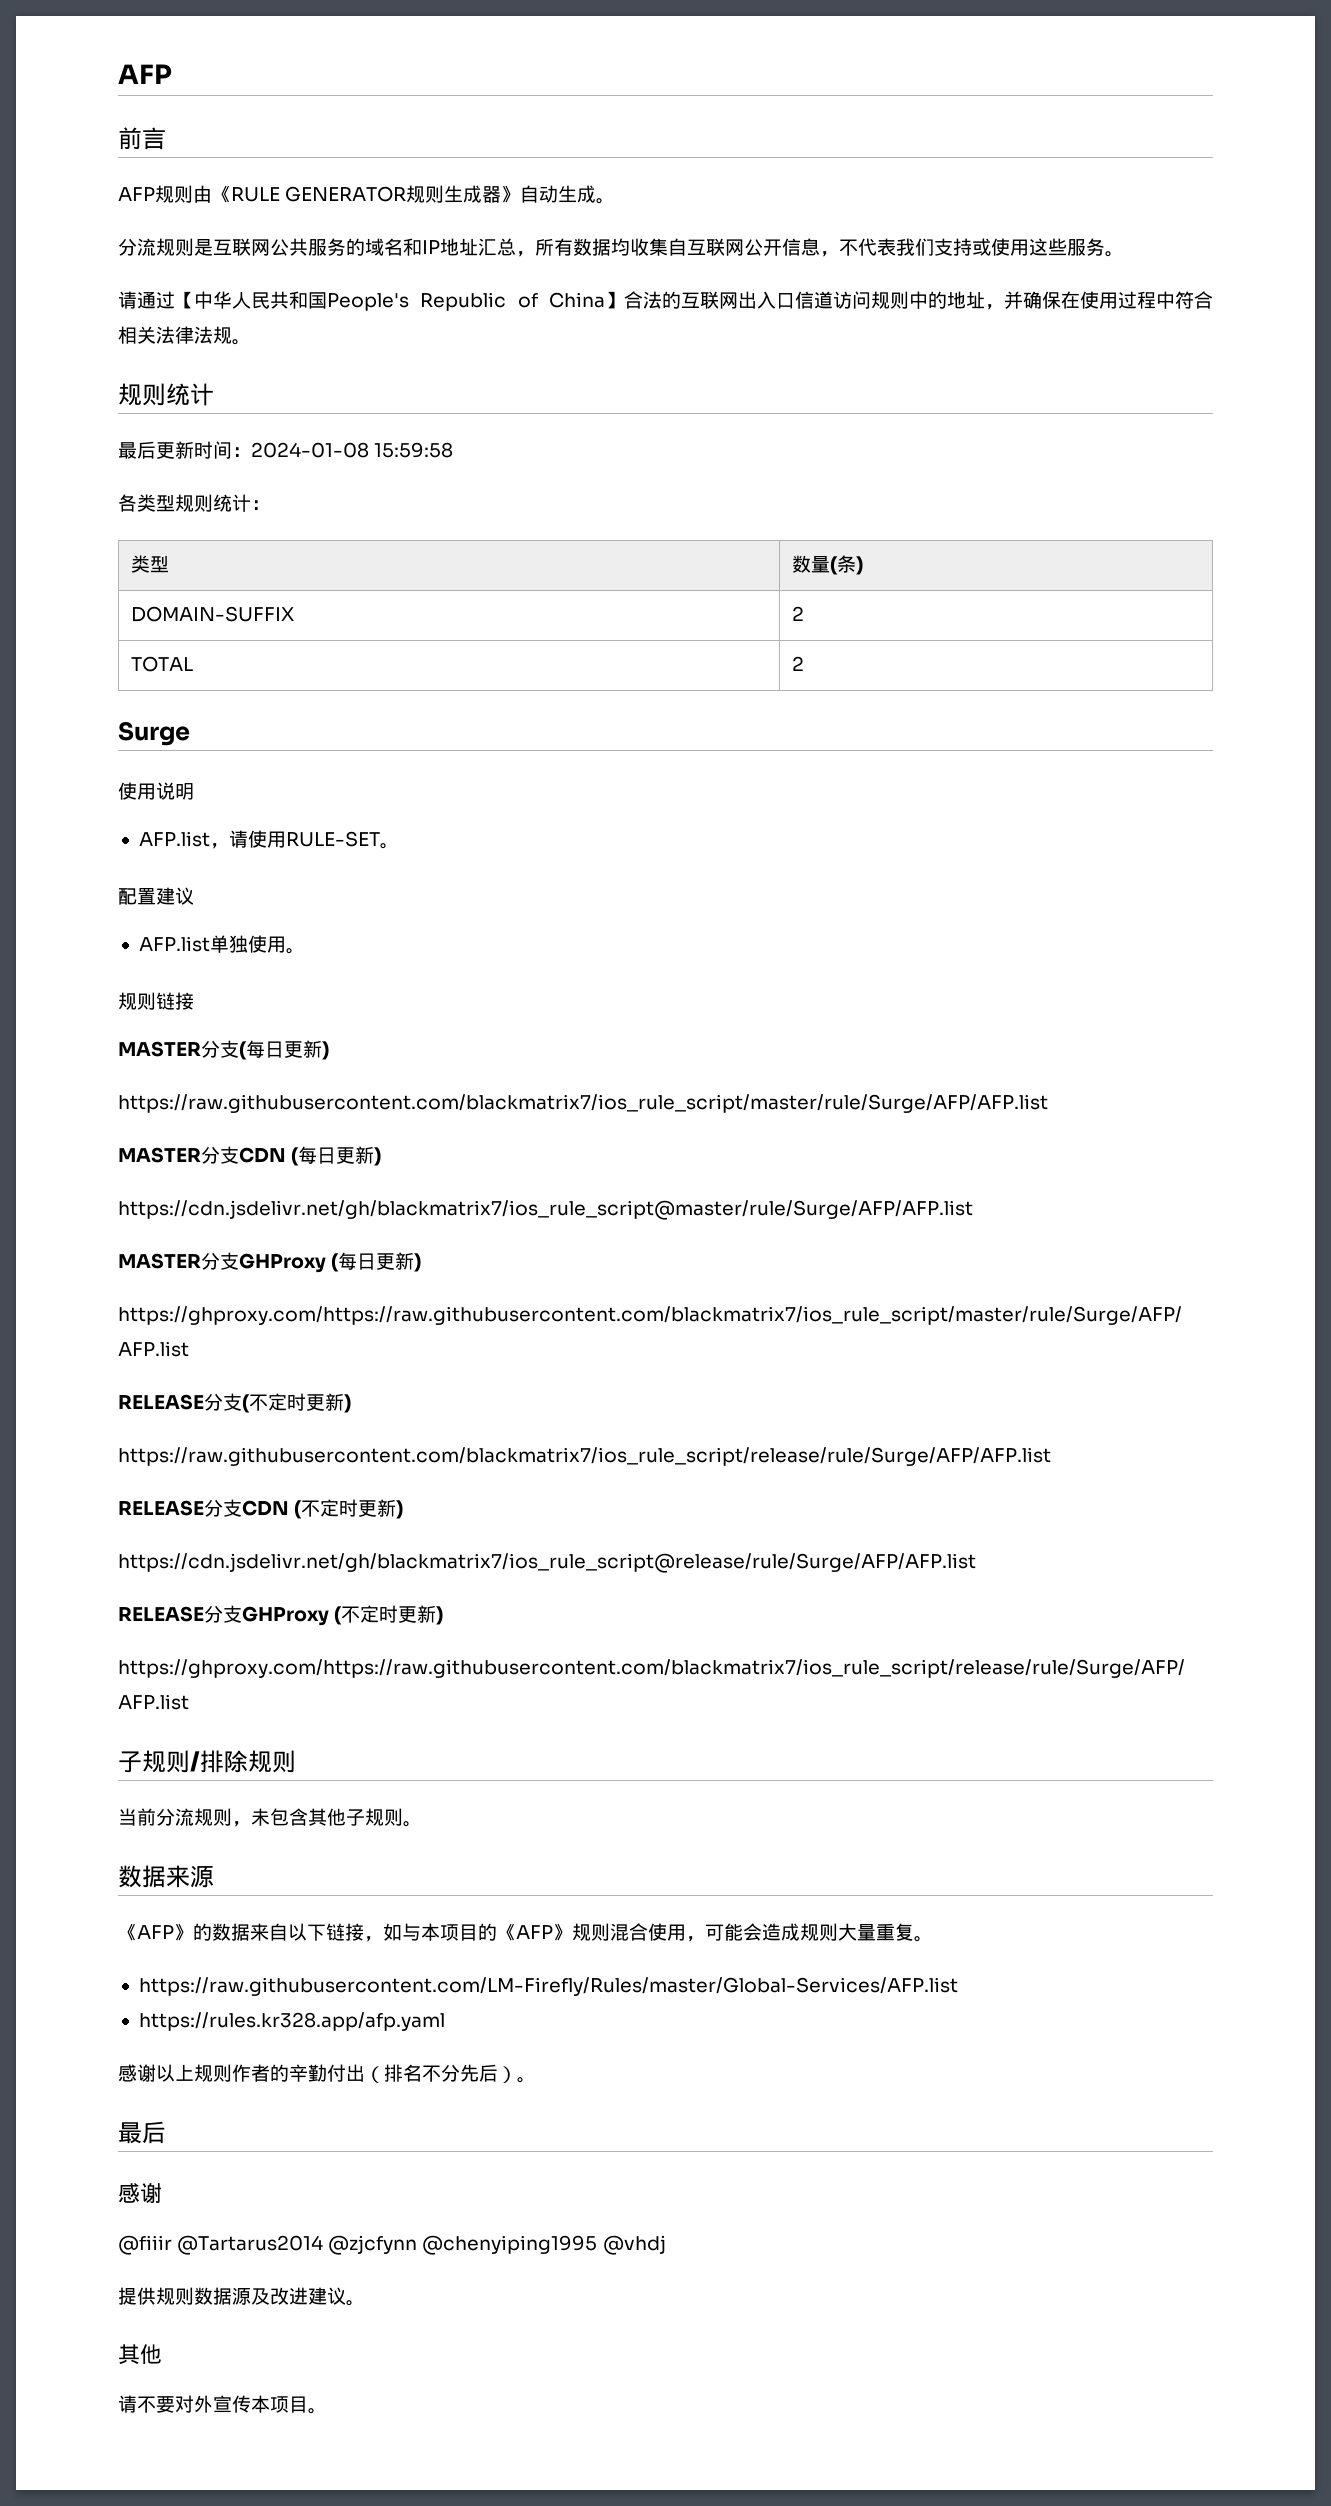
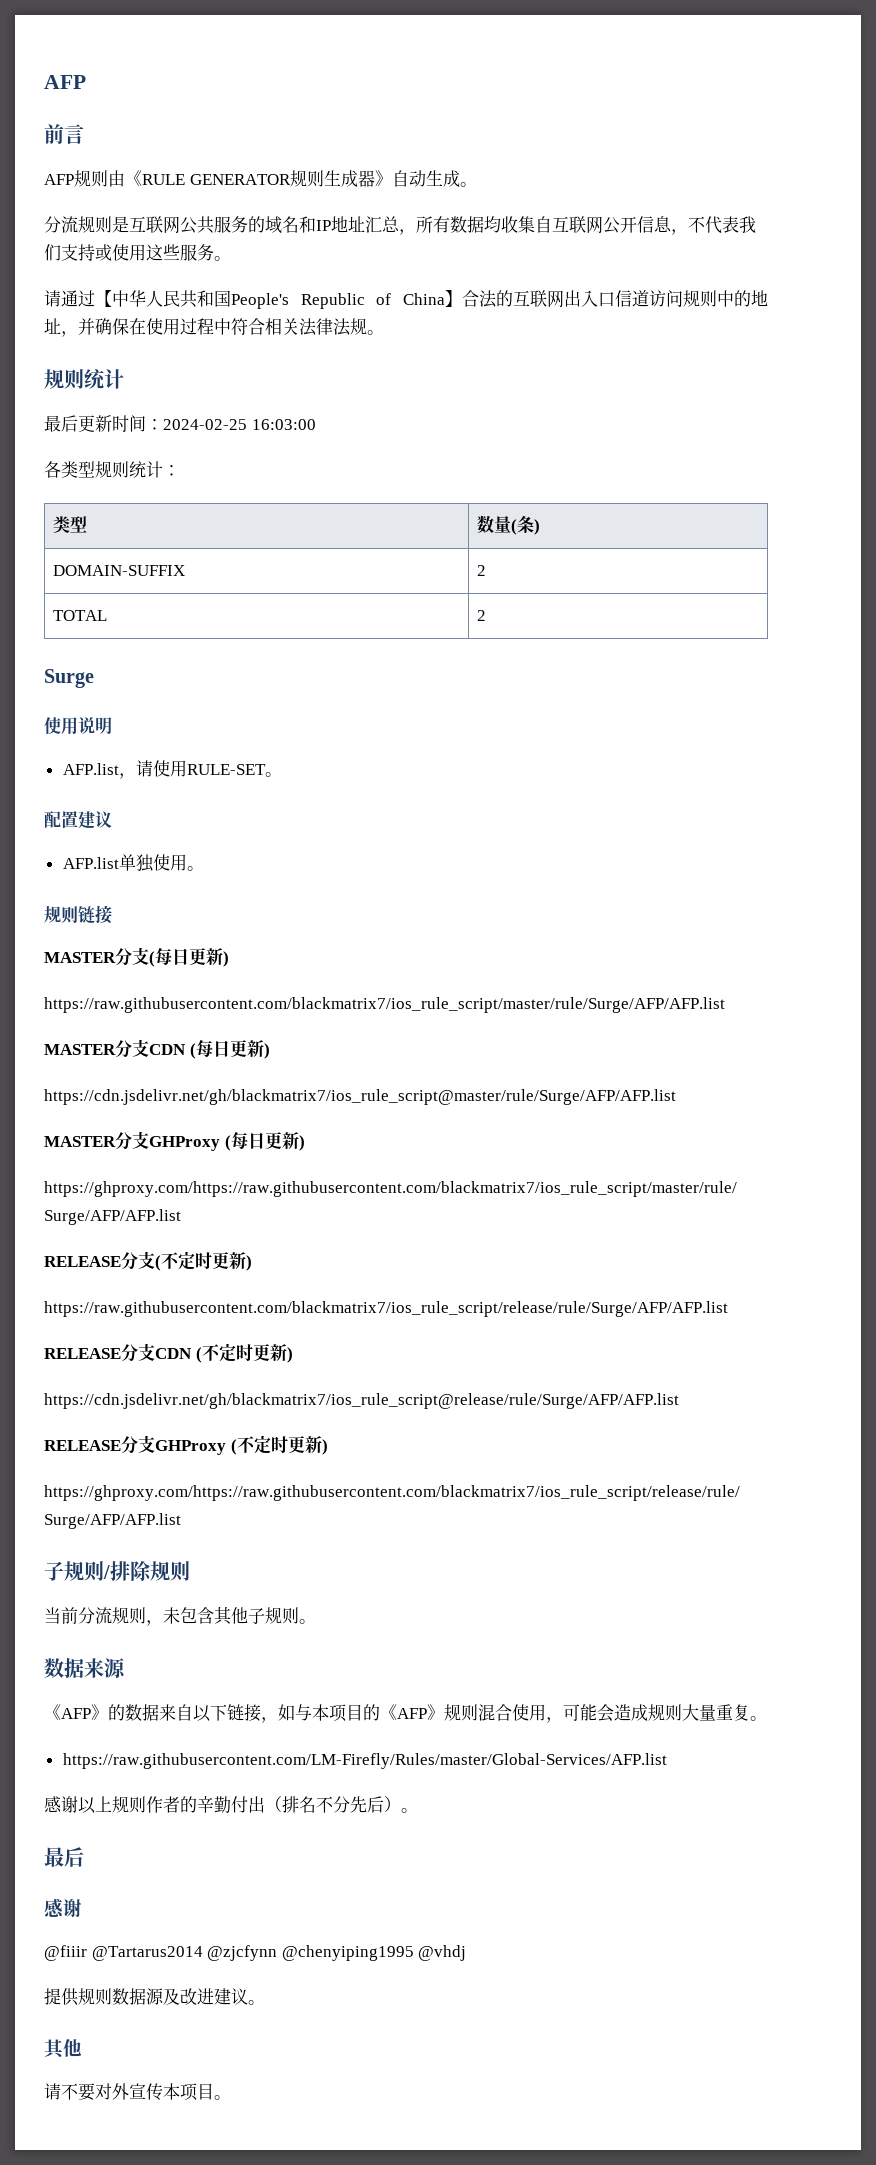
[251,442,454,458] 2024-01-08 15:59:58 -> [163,419,316,430] 2024-02-25 16:03:00
[138,2012,445,2031] // https://rules.kr328.app/afp.yaml -> (667, 1761) none

